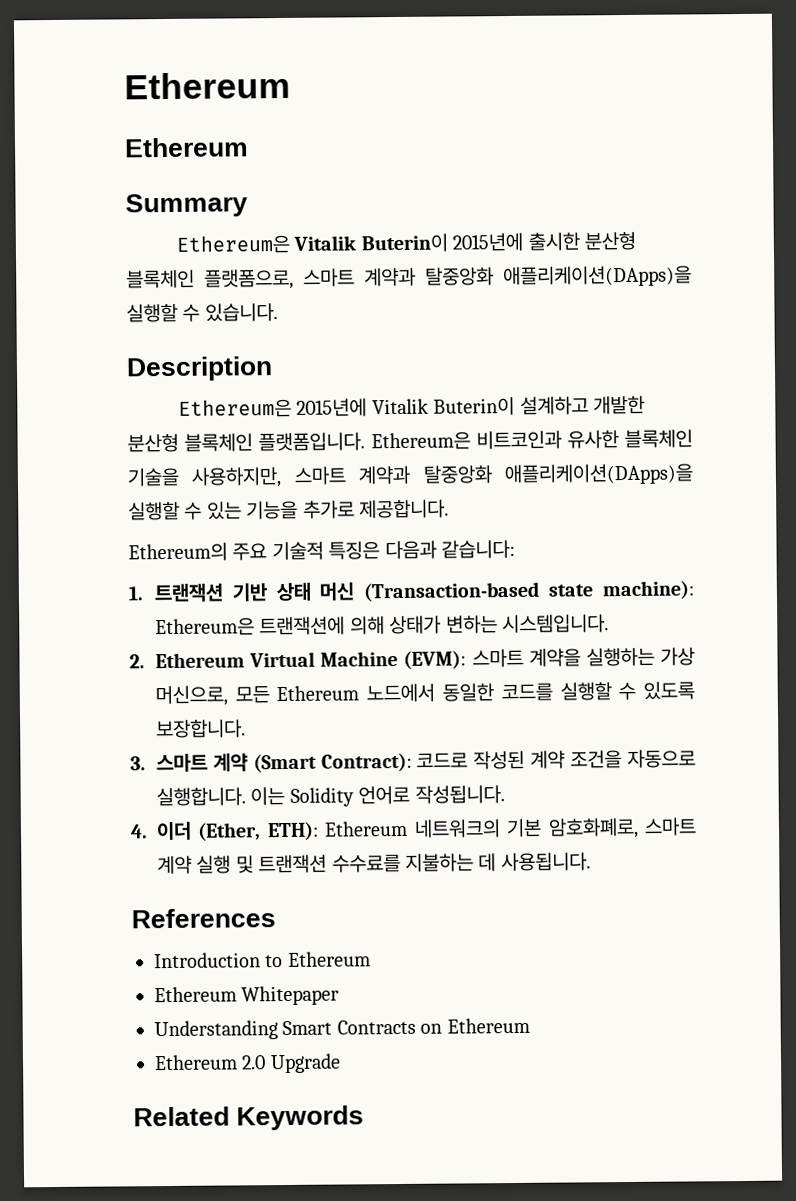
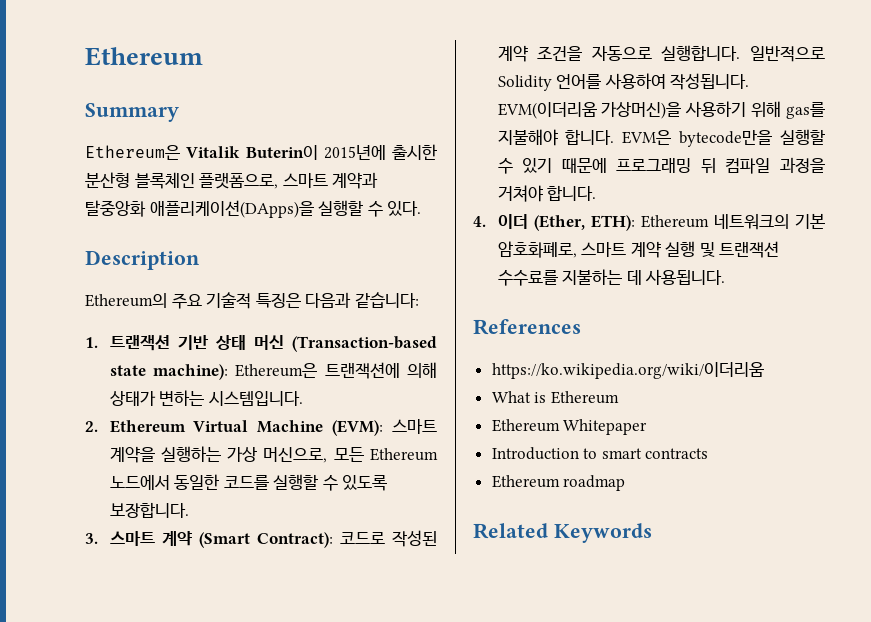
[124,71,291,100] [124,137,249,158] Ethereum // Ethereum -> [85,47,203,66] Ethereum
[204,303,278,322] 있습니다. -> [387,201,422,216] 있다.
[177,395,645,418] [127,429,693,453] [127,463,693,488] [128,499,449,521] // Ethereum은 2015년에 Vitalik Buterin이 설계하고 개발한 분산형 블록체인 플랫폼입니다. Ethereum은 비트코인과 유사한 블록체인 기술을 사용하지만, 스마트 계약과 탈중앙화 애플리케이션(DApps)을 실행할 수 있는 기능을 추가로 제공합니다. -> (200, 260) none
[250,785,505,807] 이는 Solidity 언어로 작성됩니다. -> [750,46,825,62] [497,73,750,91] [497,101,825,119] [497,129,825,147] [497,157,825,174] [497,185,597,202] 일반적으로 Solidity 언어를 사용하여 작성됩니다. EVM(이더리움 가상머신)을 사용하기 위해 gas를 지불해야 합니다. EVM은 bytecode만을 실행할 수 있기 때문에 프로그래밍 뒤 컴파일 과정을 거쳐야 합니다.
[154,952,284,969] Introduction to -> [491,362,764,379] [491,391,547,403] https://ko.wikipedia.org/wiki/이더리움 // What is
[154,1017,530,1041] [154,1053,341,1074] Understanding Smart Contracts on Ethereum // Ethereum 2.0 Upgrade -> [491,447,709,460] [491,475,626,491] Introduction to smart contracts // Ethereum roadmap

